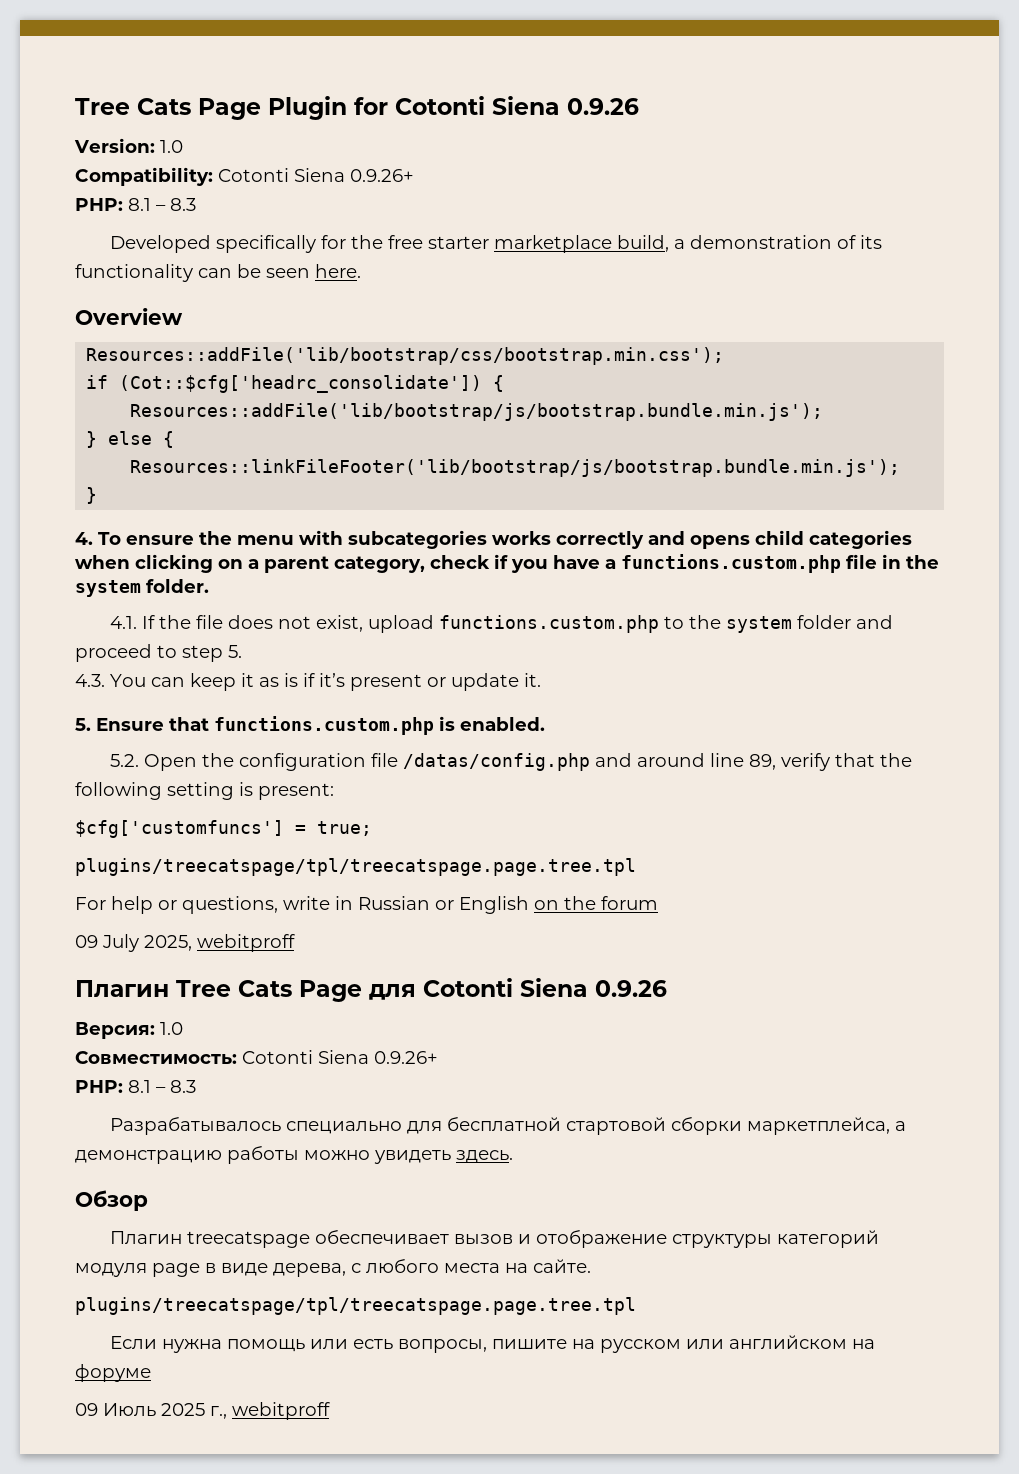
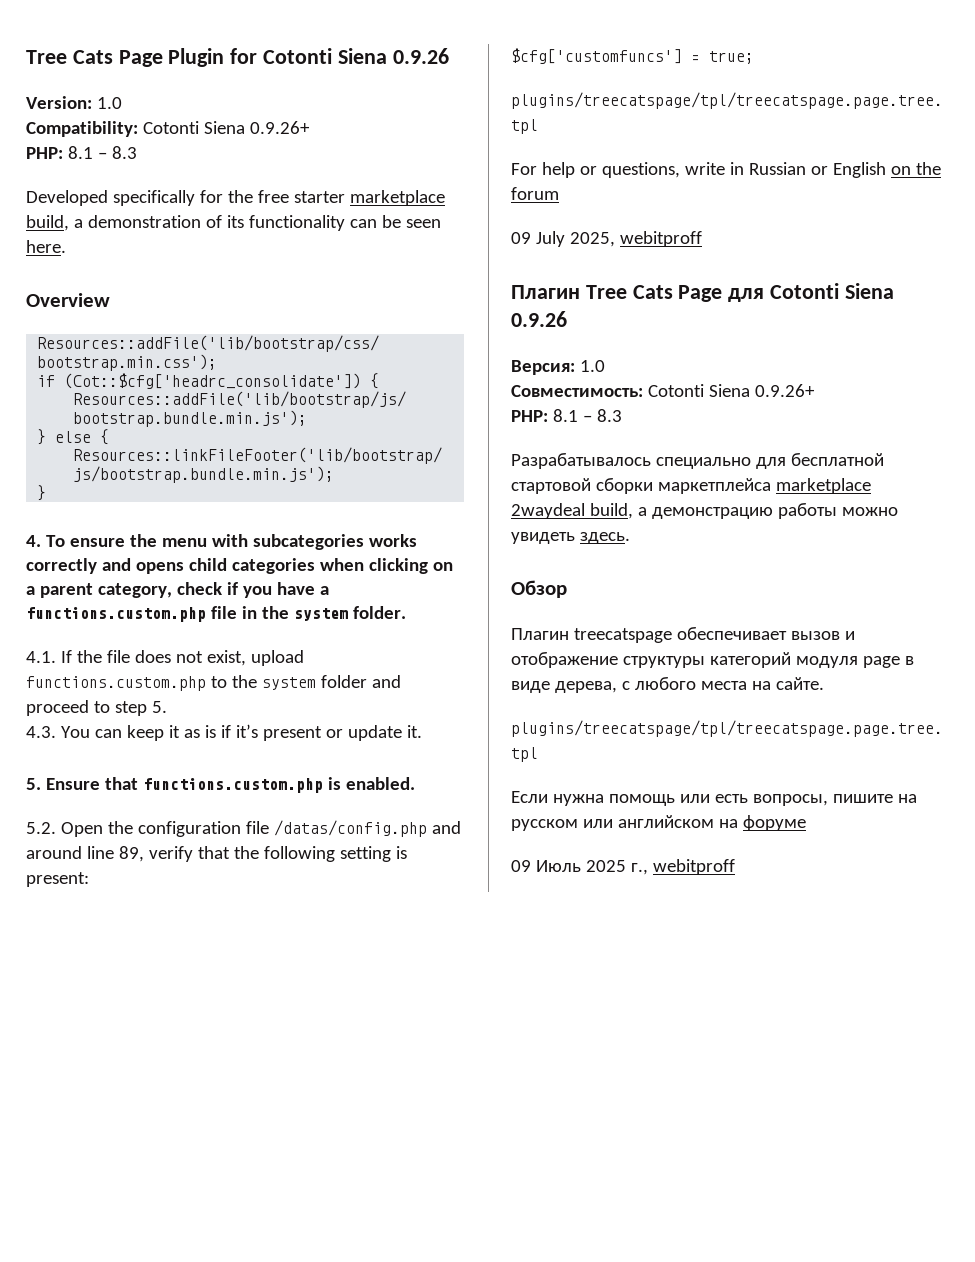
[747,1117,891,1135] маркетплейса, -> [657,478,871,494] [511,503,633,519] маркетплейса marketplace 2waydeal build,

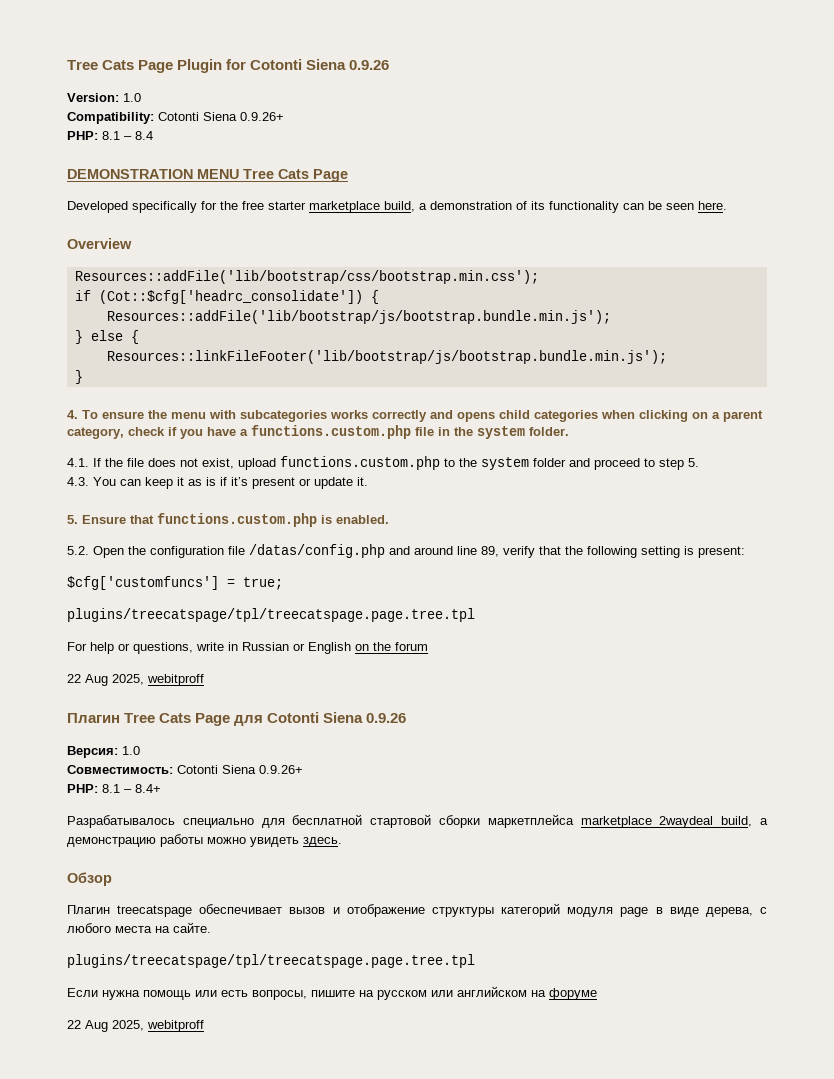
[111,146,137,159] 8.3 -> [135,131,153,140] [67,169,348,182] 8.4 // DEMONSTRATION MENU Tree Cats Page
[511,231,565,247] 09 July -> [67,674,108,686] 22 Aug
[596,409,622,422] 8.3 -> [135,784,161,793] 8.4+
[511,860,648,875] 09 Июль 2025 г., -> [67,1020,144,1032] 22 Aug 2025,

